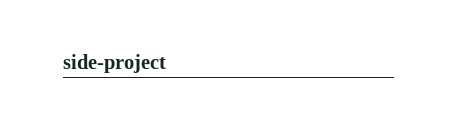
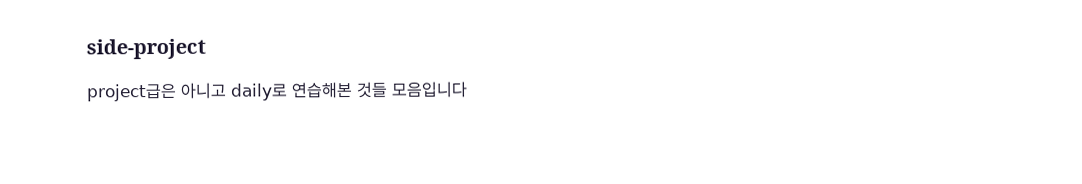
(166, 63) none -> [86,81,468,102] // project급은 아니고 daily로 연습해본 것들 모음입니다

